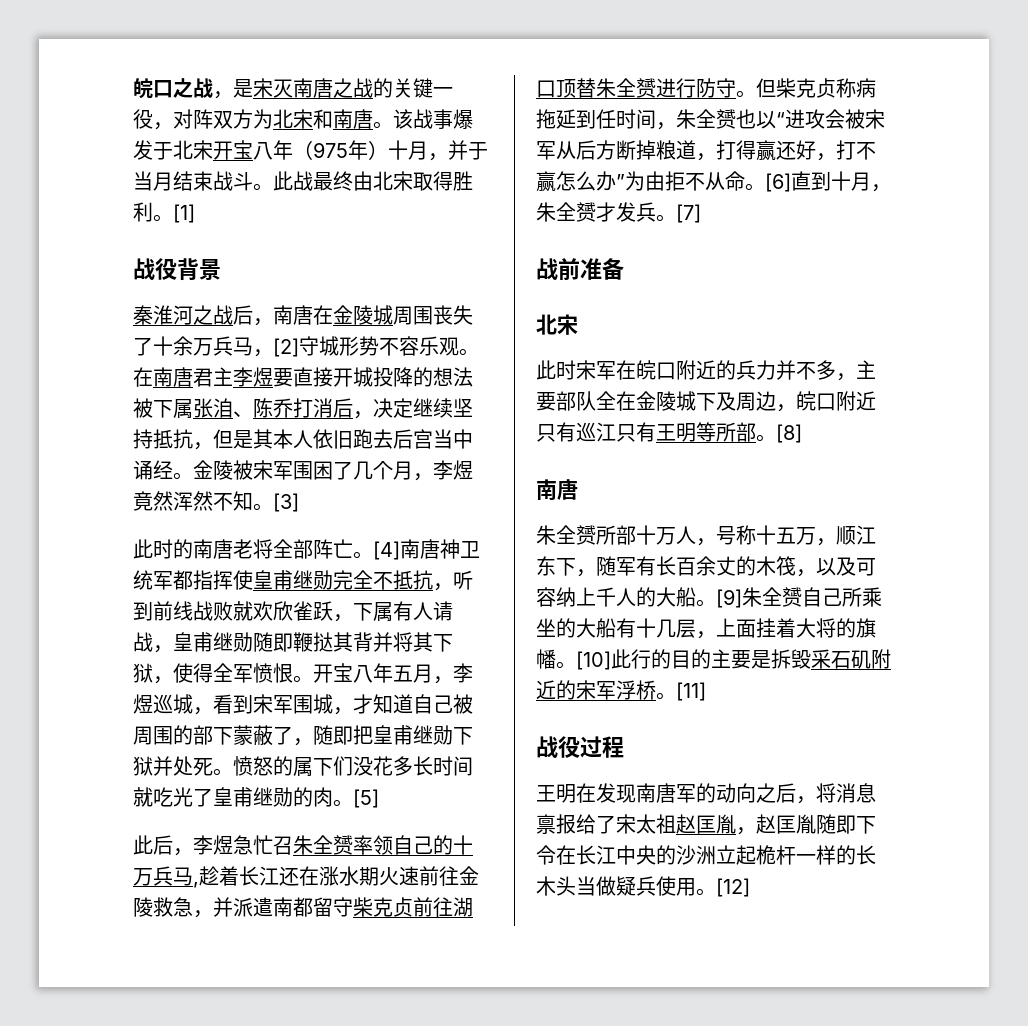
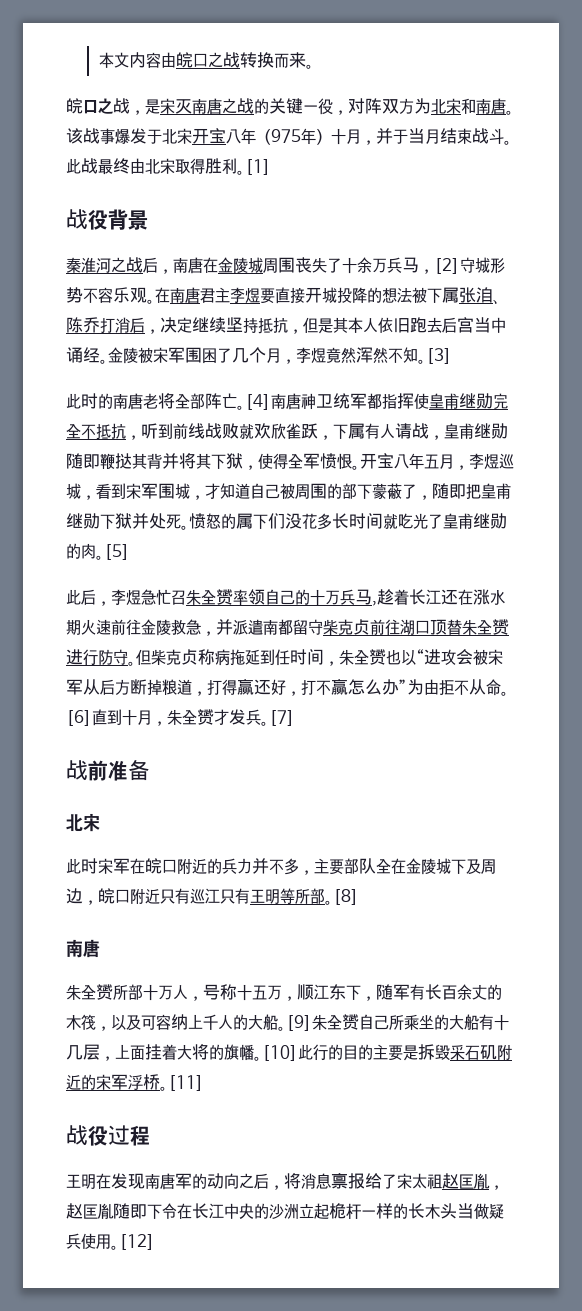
(133, 88) none -> [98,52,314,69] 本文内容由皖口之战转换而来。 //

